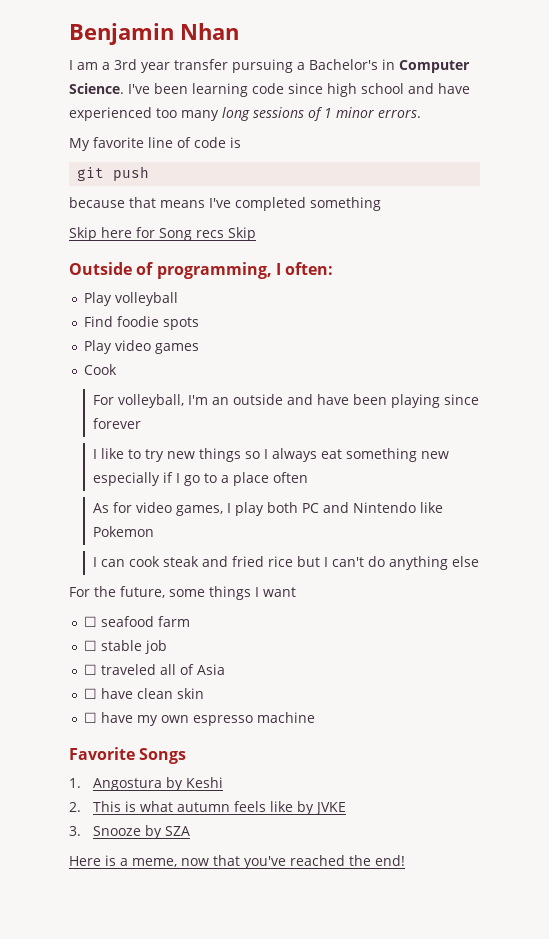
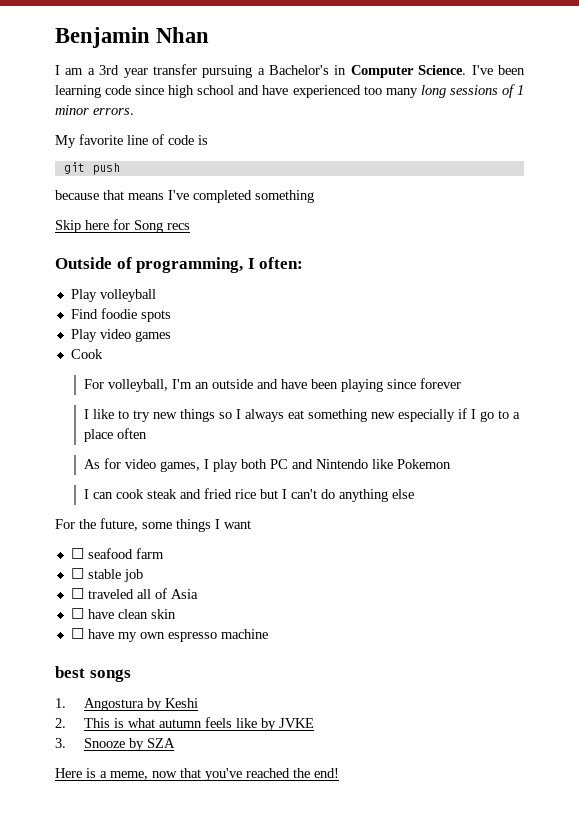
[228,227,256,241] Skip -> (190, 226) none
[69,747,187,764] Favorite Songs -> [55,666,131,682] best songs

